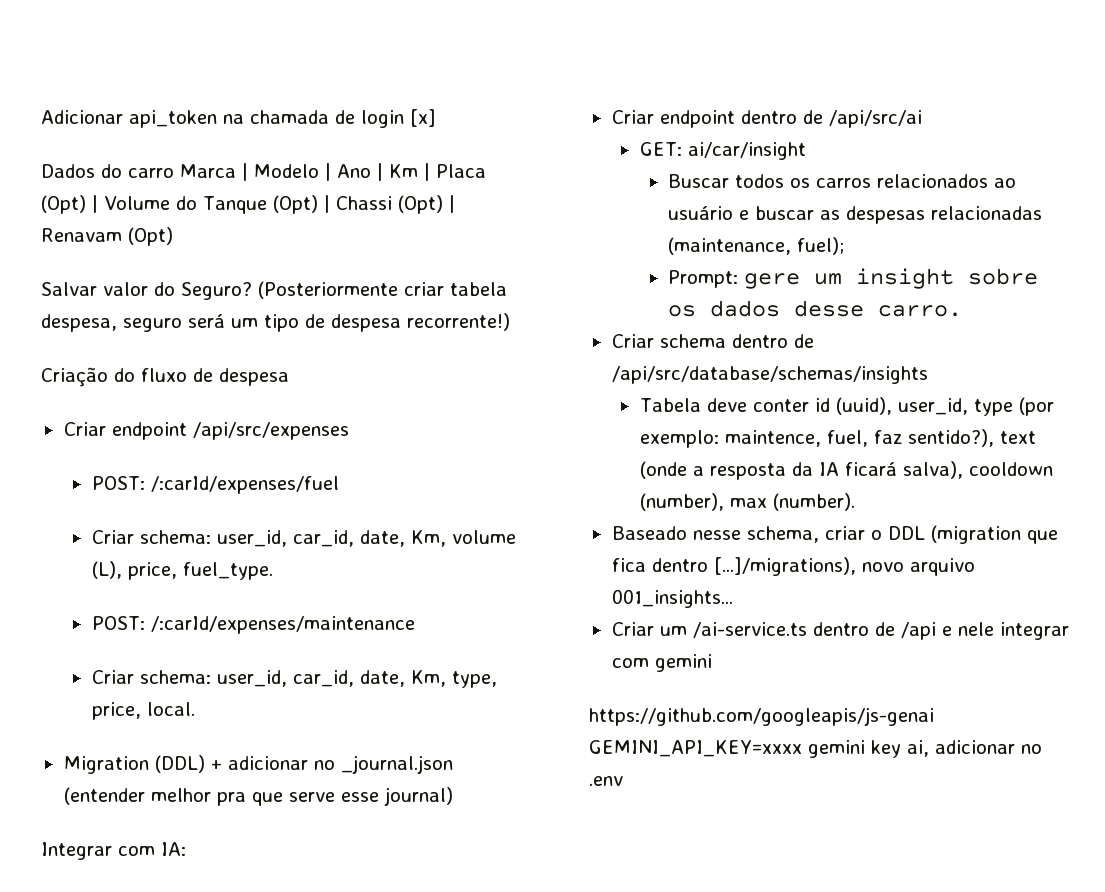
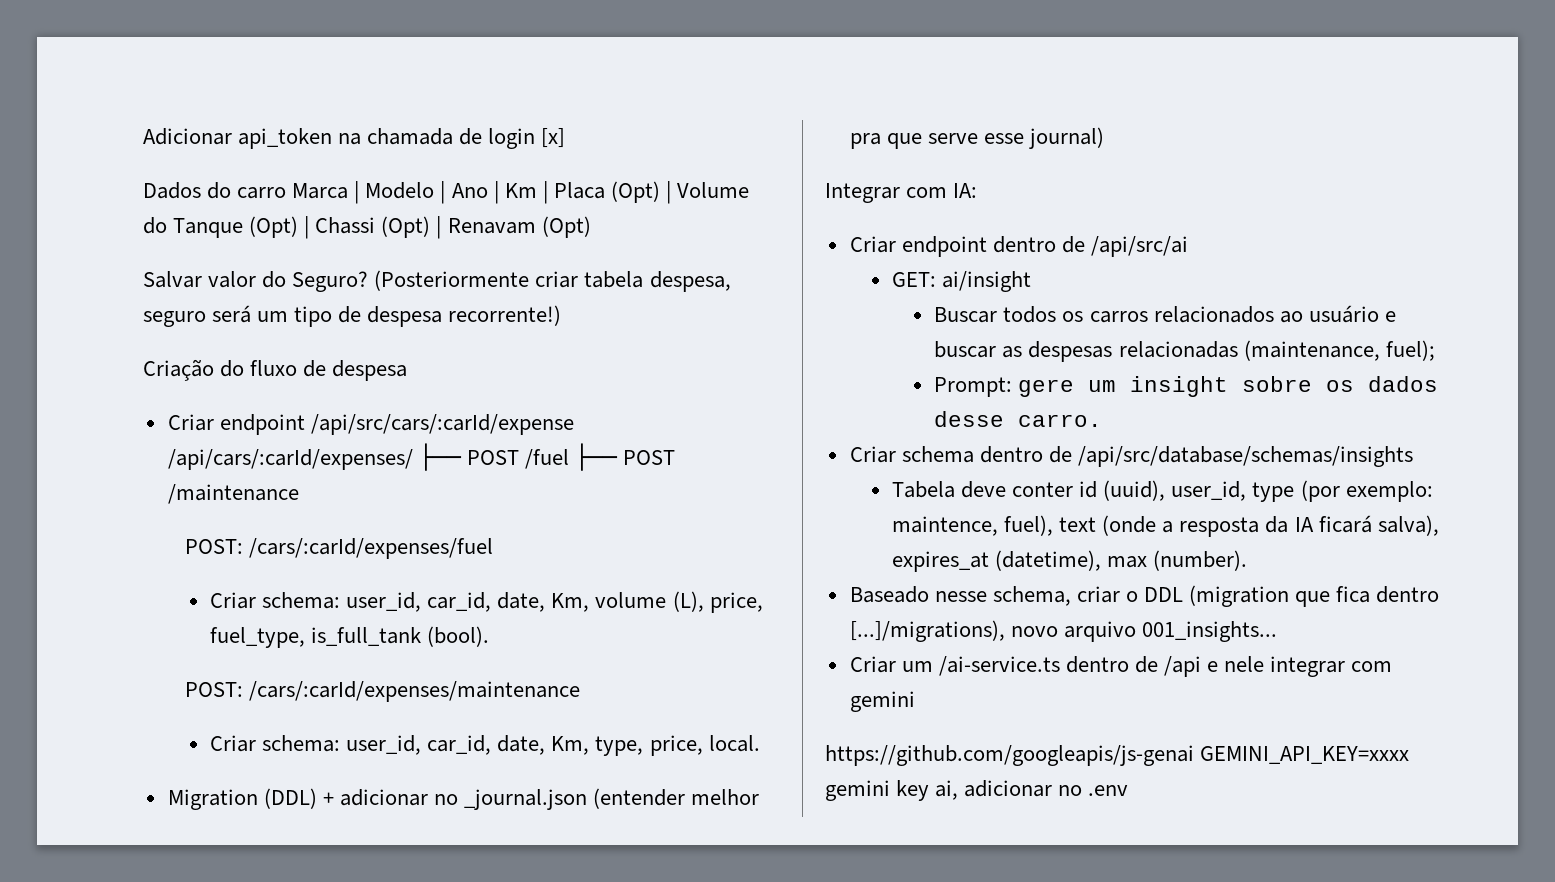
[192,422,349,440] [91,476,339,494] /api/src/expenses // POST: /:carId/expenses/fuel -> [310,414,574,435] [167,443,676,471] [167,484,299,504] [185,538,494,559] /api/src/cars/:carId/expense /api/cars/:carId/expenses/ ├── POST /fuel ├── POST /maintenance // POST: /cars/:carId/expenses/fuel
[182,562,273,580] [91,616,415,634] fuel_type. // POST: /:carId/expenses/maintenance -> [210,626,490,648] [185,681,581,702] fuel_type, is_full_tank (bool). // POST: /cars/:carId/expenses/maintenance
[687,142,806,160] ai/car/insight -> [942,271,1032,292] ai/insight
[826,429,994,447] fuel, faz sentido?), -> [1004,515,1054,536] fuel),
[968,462,1053,476] [639,493,724,511] cooldown (number), -> [892,550,1102,572] expires_at (datetime),

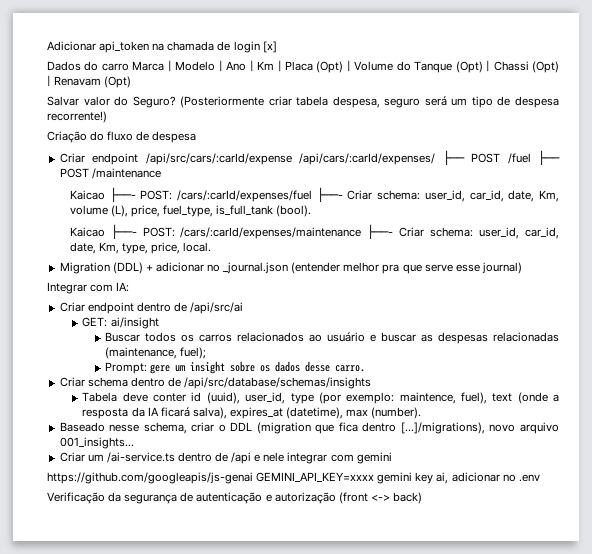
(299, 494) none -> [69,187,136,202] Kaicao ├──-
(494, 548) // -> [316,187,343,202] ├──-
(490, 636) none -> [69,224,137,239] Kaicao ├──-
(581, 691) // -> [367,224,394,239] ├──-
(1129, 790) none -> [47,492,422,504] // Verificação da segurança de autenticação e autorização (front <-> back)

